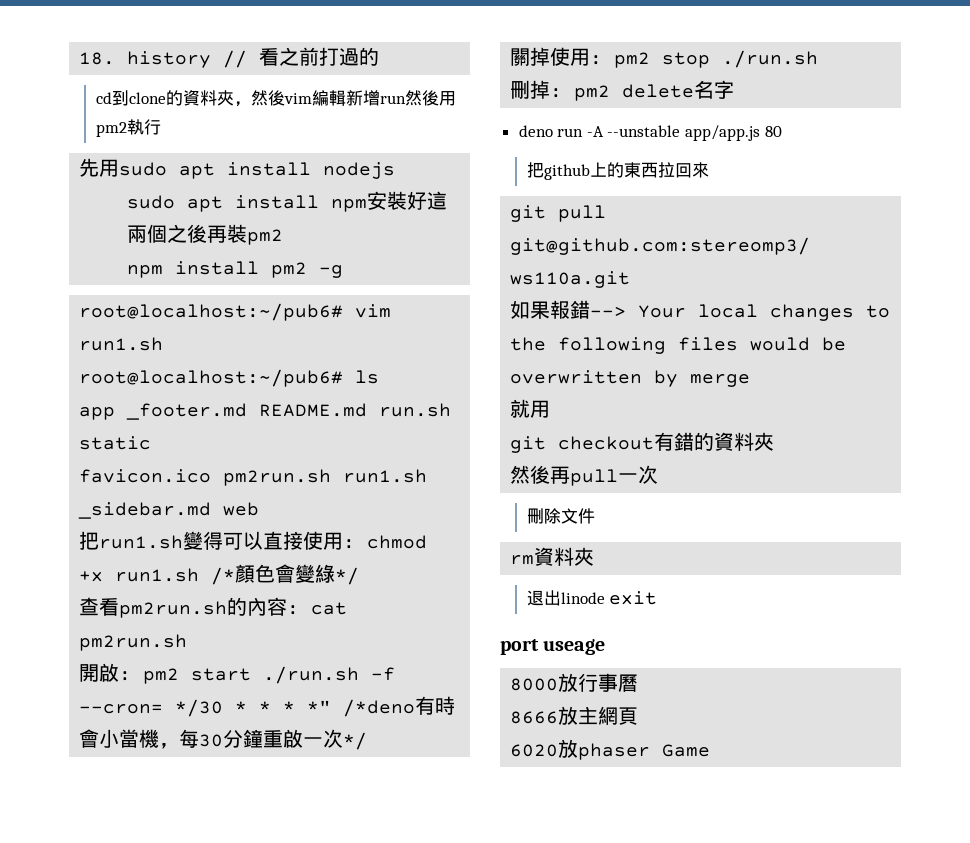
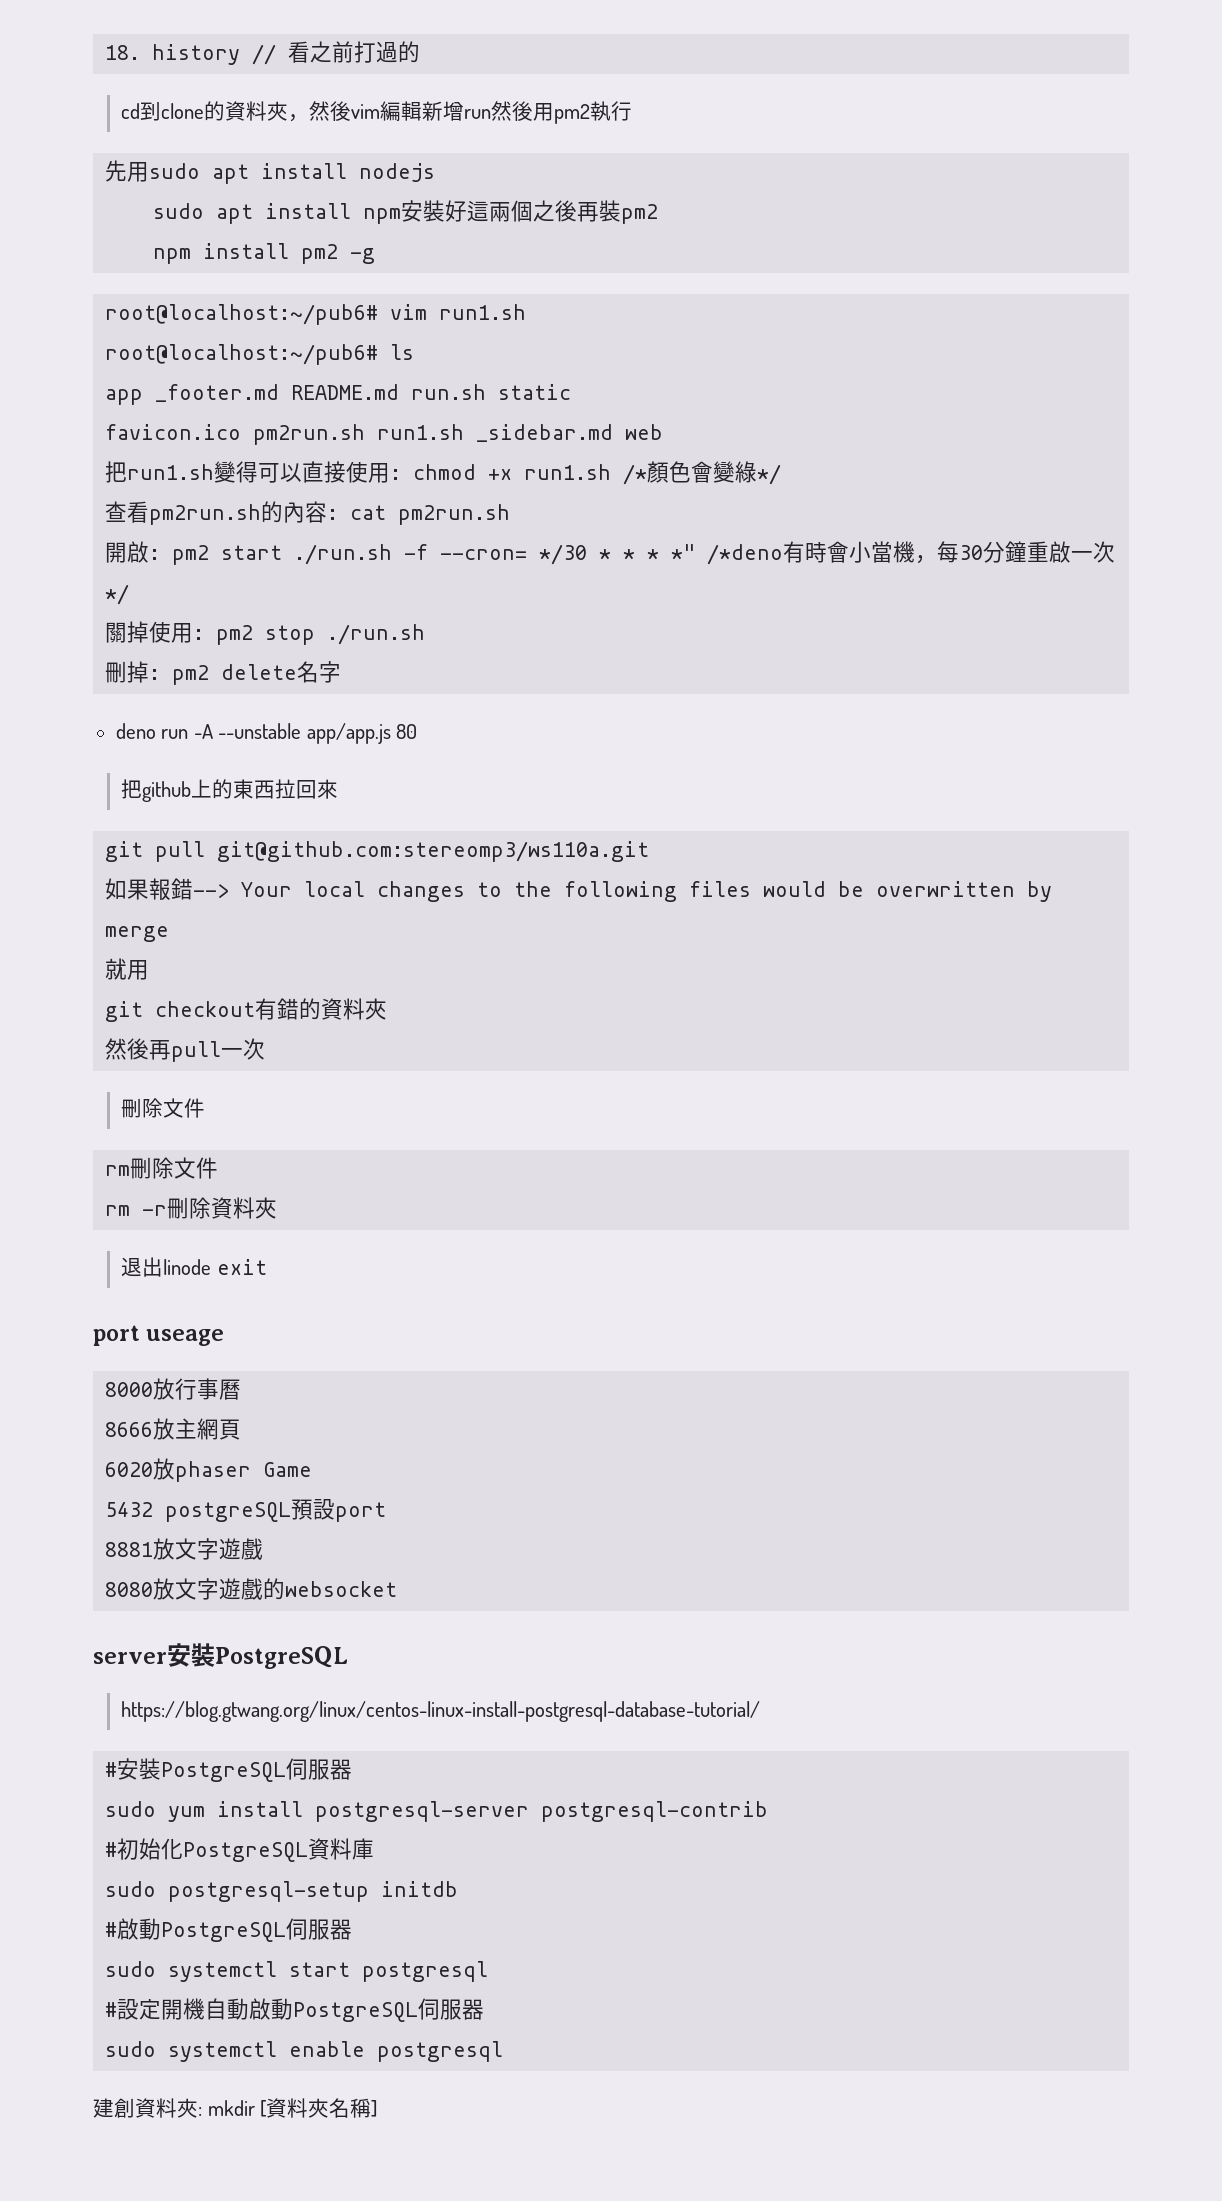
(535, 560) none -> [130,1157,219,1179] [105,1197,212,1219] 刪除文件 // rm -r刪除
(711, 750) none -> [105,1499,387,1522] [105,1538,264,1560] [105,1578,398,1600] [93,1643,348,1669] [121,1701,761,1722] [105,1758,353,1782] [105,1801,769,1822] [105,1838,375,1862] [105,1881,459,1902] [105,1918,353,1942] [105,1961,489,1982] [105,1998,485,2022] [105,2041,504,2062] [93,2098,378,2118] // 5432 postgreSQL預設port // 8881放文字遊戲 // 8080放文字遊戲的websocket // server安裝PostgreSQL // https://blog.gtwang.org/linux/centos-linux-install-postgresql-database-tutorial/ // #安裝PostgreSQL伺服器 // sudo yum install postgresql-server postgresql-contrib // #初始化PostgreSQL資料庫 // sudo postgresql-setup initdb // #啟動PostgreSQL伺服器 // sudo systemctl start postgresql // #設定開機自動啟動PostgreSQL伺服器 // sudo systemctl enable postgresql // 建創資料夾: mkdir [資料夾名稱]

